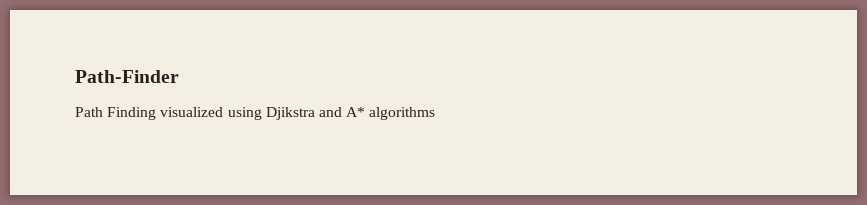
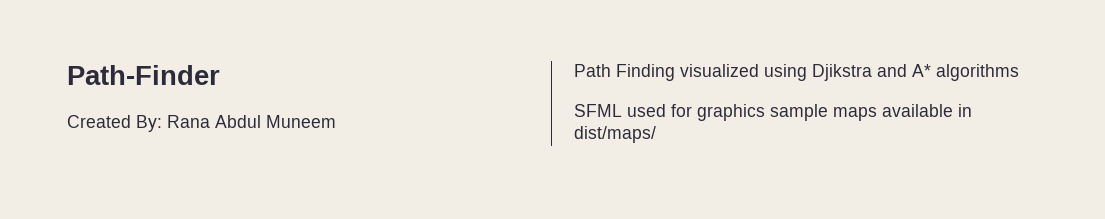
(179, 76) none -> [67,115,336,132] // Created By: Rana Abdul Muneem
(436, 113) none -> [574,104,972,121] [574,126,656,143] // SFML used for graphics sample maps available in dist/maps/

